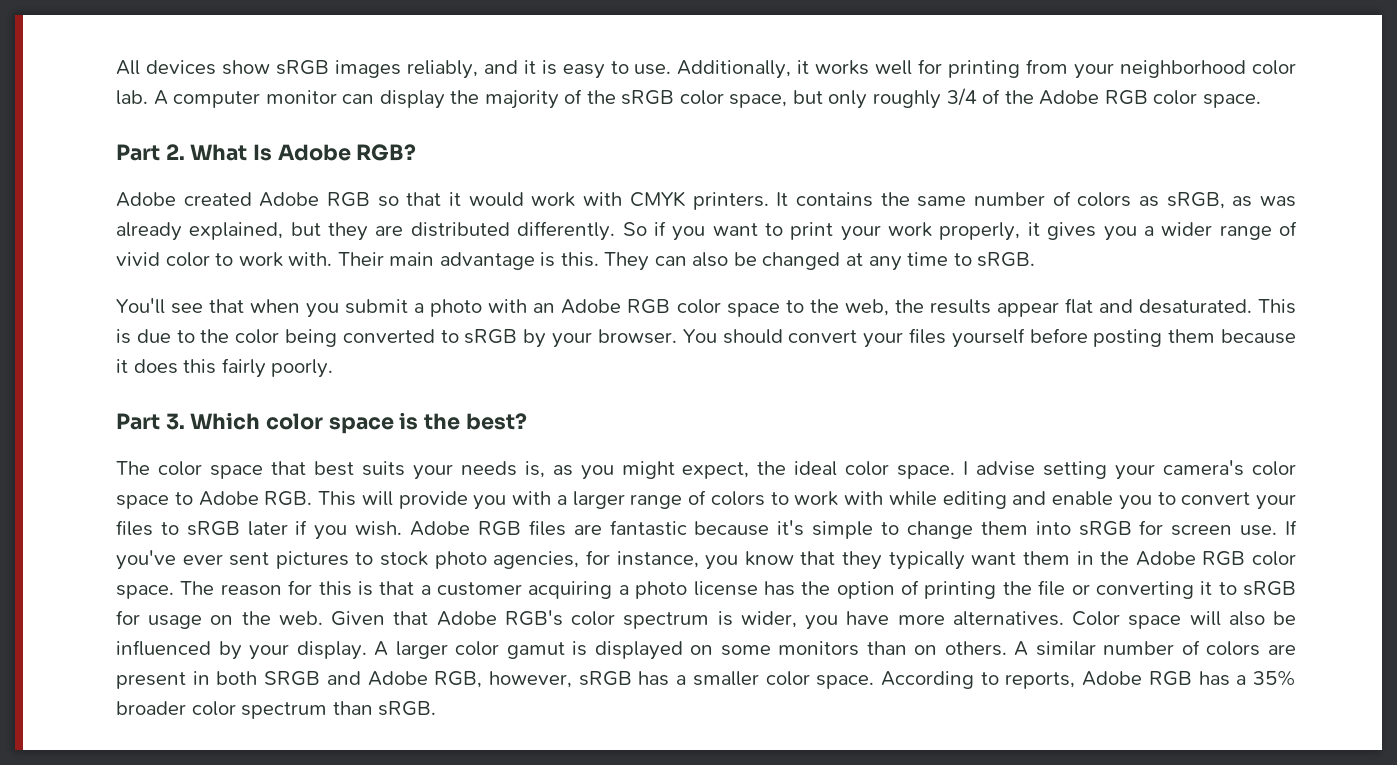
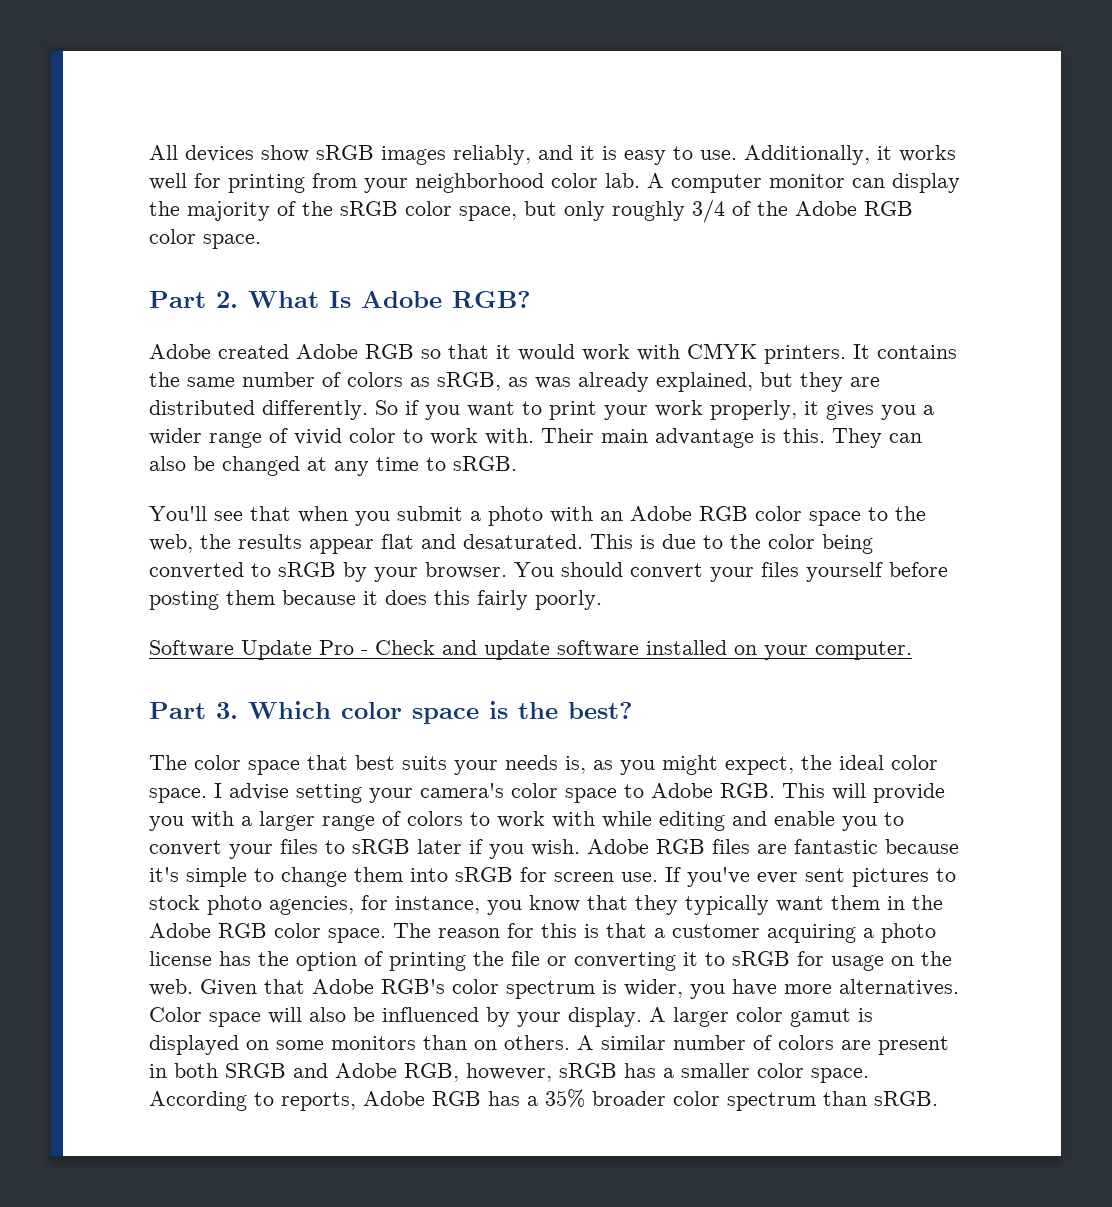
(334, 368) none -> [149,640,912,660] // Software Update Pro - Check and update software installed on your computer.

